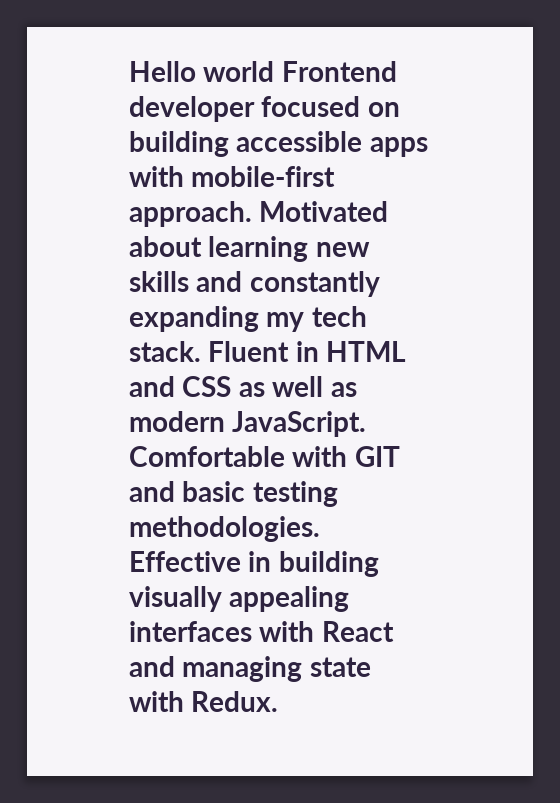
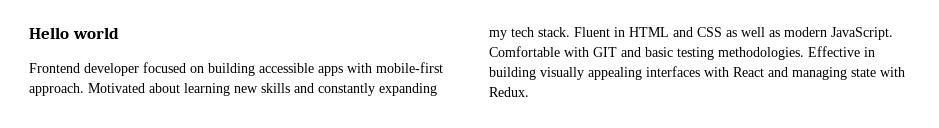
(275, 71) none -> (119, 33) //

